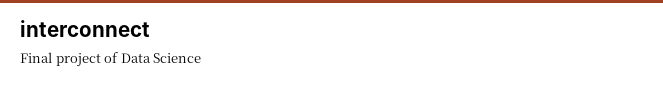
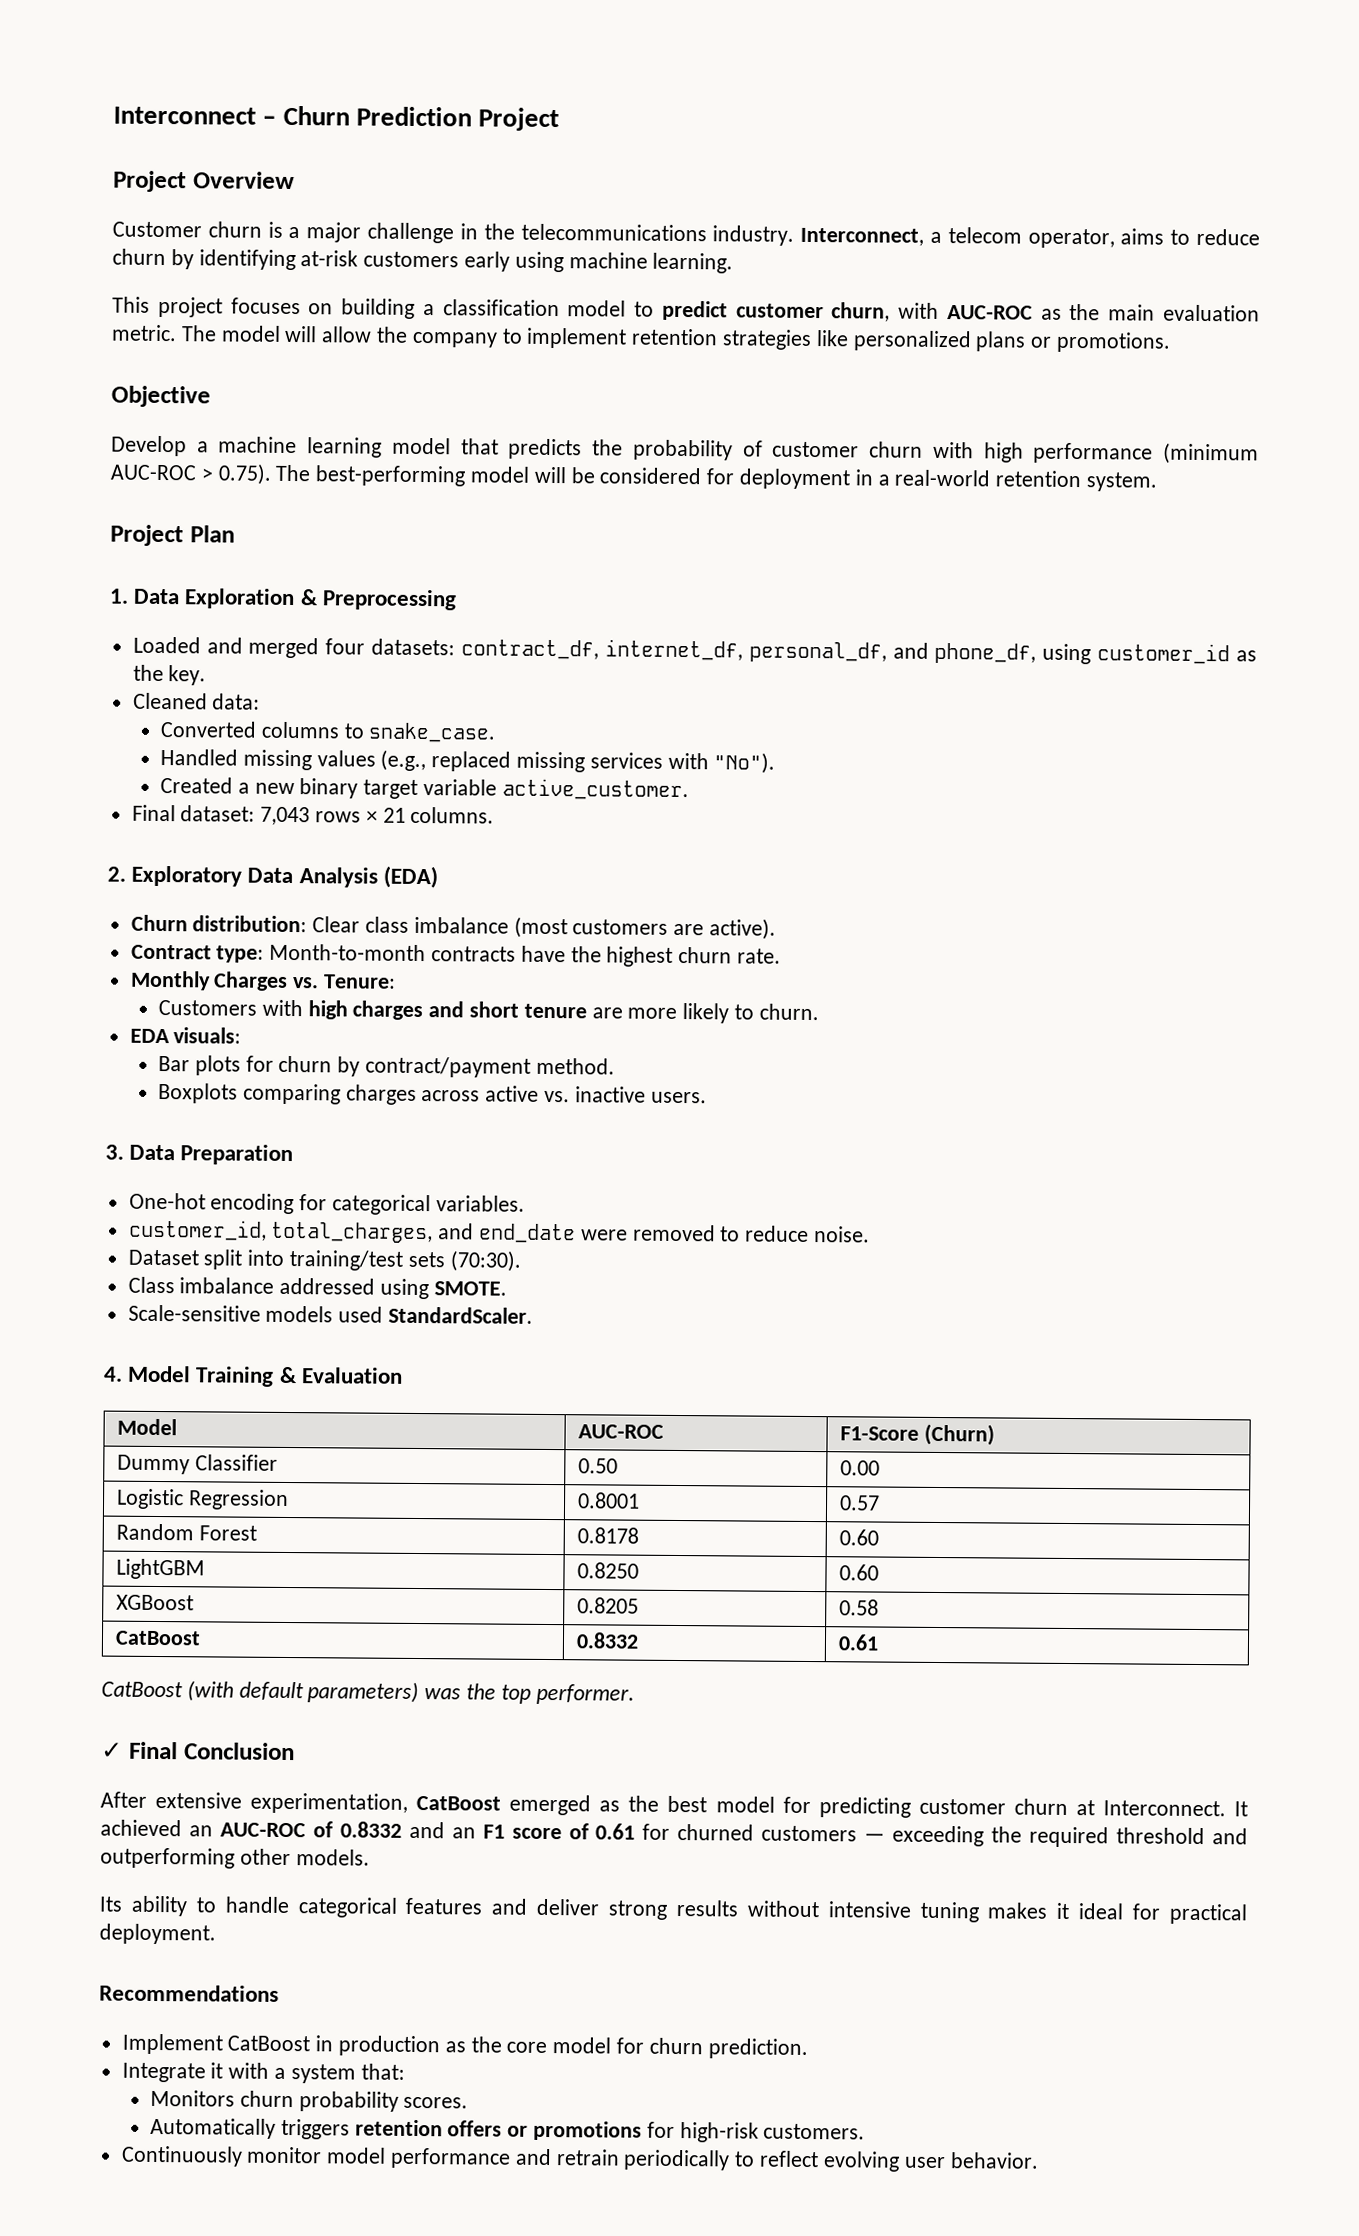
[20,20,150,37] [20,52,202,67] interconnect // Final project of Data Science -> [113,105,560,132] [113,170,295,193] [112,221,1260,249] [112,248,734,274] [112,296,1260,322] [111,324,1172,353] [111,385,211,408] [111,435,1260,465] [110,463,1158,492] [110,524,235,547] [109,588,457,611] [132,636,1257,665] [132,664,207,686] [132,692,261,710] [159,720,497,743] [159,748,776,774] [159,776,689,801] [131,804,495,826] [107,865,438,889] [130,914,777,940] [130,943,782,967] [129,970,397,991] [157,999,819,1024] [129,1027,242,1044] [157,1055,615,1078] [157,1082,707,1105] [105,1144,294,1166] [128,1192,525,1216] [128,1219,871,1244] [127,1249,521,1272] [127,1276,507,1300] [127,1304,534,1324] [103,1365,403,1387] [117,1418,178,1436] [578,1424,665,1439] [840,1423,995,1446] [117,1454,278,1475] [578,1458,619,1474] [840,1460,881,1476] [116,1488,289,1511] [578,1492,641,1509] [839,1495,881,1511] [116,1523,257,1541] [577,1527,640,1544] [839,1529,880,1546] [116,1558,206,1580] [577,1562,640,1579] [839,1564,880,1581] [116,1594,195,1611] [577,1597,640,1614] [839,1599,880,1616] [115,1630,202,1646] [576,1632,640,1649] [838,1634,880,1651] [101,1680,635,1705] [101,1741,295,1761] [100,1791,1249,1818] [100,1819,1248,1848] [100,1847,370,1869] [99,1895,1247,1925] [99,1923,216,1945] [99,1984,279,2002] [121,2033,808,2060] [121,2062,405,2084] [149,2089,469,2112] [149,2117,866,2143] [120,2145,1039,2172] Interconnect – Churn Prediction Project // Project Overview // Customer churn is a major challenge in the telecommunications industry. Interconnect, a telecom operator, aims to reduce churn by identifying at-risk customers early using machine learning. // This project focuses on building a classification model to predict customer churn, with AUC-ROC as the main evaluation metric. The model will allow the company to implement retention strategies like personalized plans or promotions. // Objective // Develop a machine learning model that predicts the probability of customer churn with high performance (minimum AUC-ROC > 0.75). The best-performing model will be considered for deployment in a real-world retention system. // Project Plan // 1. Data Exploration & Preprocessing // Loaded and merged four datasets: contract_df, internet_df, personal_df, and phone_df, using customer_id as the key. // Cleaned data: // Converted columns to snake_case. // Handled missing values (e.g., replaced missing services with "No"). // Created a new binary target variable active_customer. // Final dataset: 7,043 rows × 21 columns. // 2. Exploratory Data Analysis (EDA) // Churn distribution: Clear class imbalance (most customers are active). // Contract type: Month-to-month contracts have the highest churn rate. // Monthly Charges vs. Tenure: // Customers with high charges and short tenure are more likely to churn. // EDA visuals: // Bar plots for churn by contract/payment method. // Boxplots comparing charges across active vs. inactive users. // 3. Data Preparation // One-hot encoding for categorical variables. // customer_id, total_charges, and end_date were removed to reduce noise. // Dataset split into training/test sets (70:30). // Class imbalance addressed using SMOTE. // Scale-sensitive models used StandardScaler. // 4. Model Training & Evaluation // Model | AUC-ROC | F1-Score (Churn) // Dummy Classifier | 0.50 | 0.00 // Logistic Regression | 0.8001 | 0.57 // Random Forest | 0.8178 | 0.60 // LightGBM | 0.8250 | 0.60 // XGBoost | 0.8205 | 0.58 // CatBoost | 0.8332 | 0.61 // CatBoost (with default parameters) was the top performer. // ✓ Final Conclusion // After extensive experimentation, CatBoost emerged as the best model for predicting customer churn at Interconnect. It achieved an AUC-ROC of 0.8332 and an F1 score of 0.61 for churned customers — exceeding the required threshold and outperforming other models. // Its ability to handle categorical features and deliver strong results without intensive tuning makes it ideal for practical deployment. // Recommendations // Implement CatBoost in production as the core model for churn prediction. // Integrate it with a system that: // Monitors churn probability scores. // Automatically triggers retention offers or promotions for high-risk customers. // Continuously monitor model performance and retrain periodically to reflect evolving user behavior.

